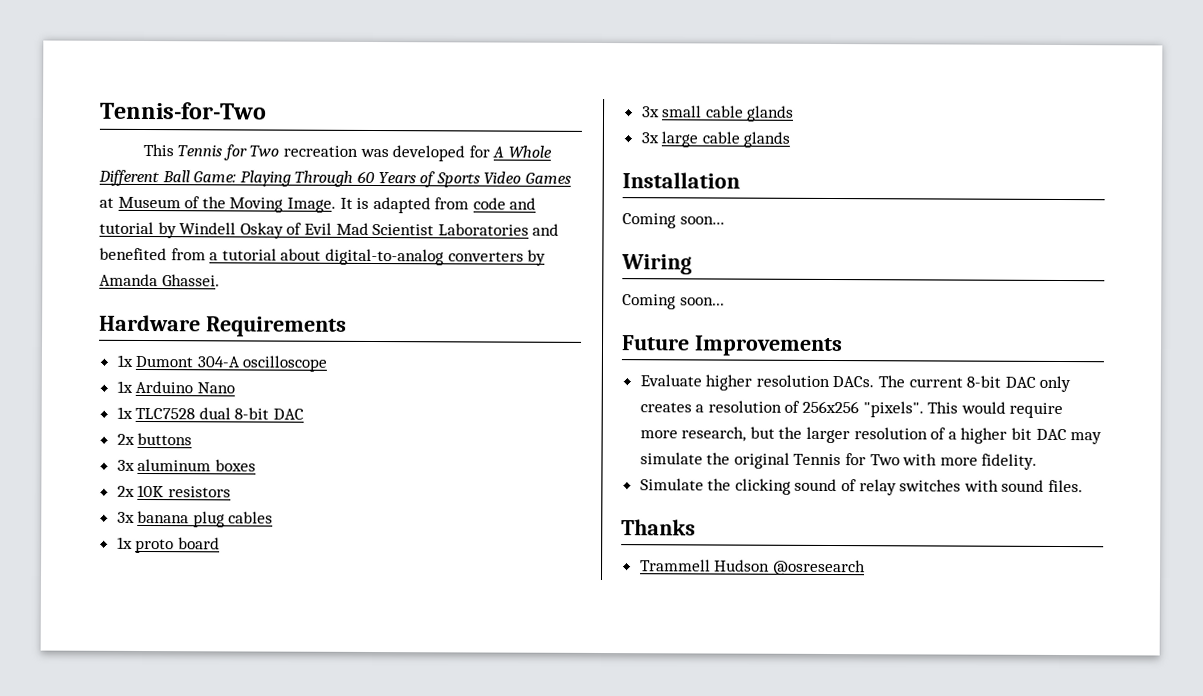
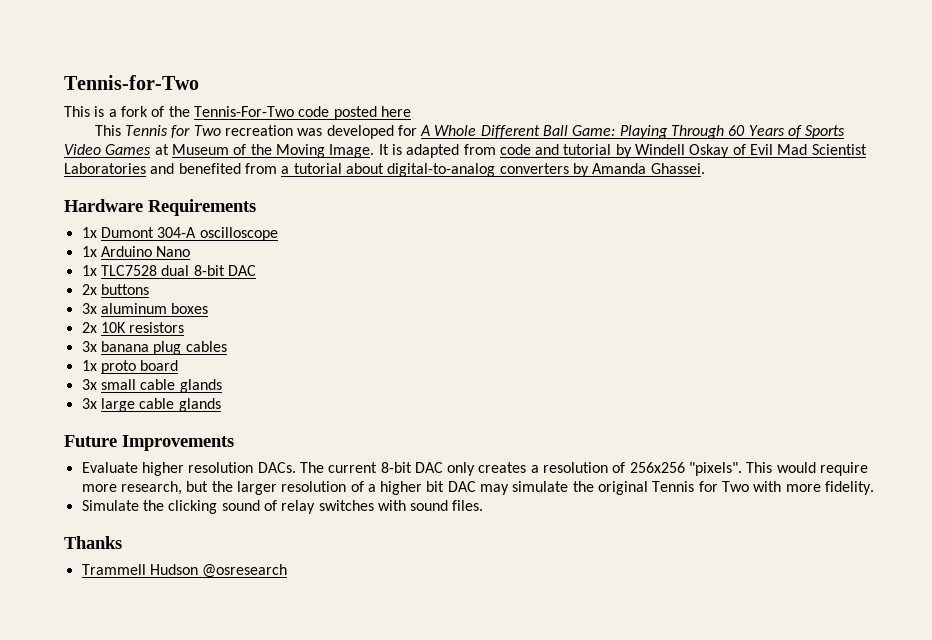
(267, 110) none -> [64,106,411,120] // This is a fork of the Tennis-For-Two code posted here
[622,172,740,189] [622,213,725,229] [621,254,692,275] [622,294,725,310] // Installation // Coming soon... // Wiring // Coming soon... -> (221, 405) none

